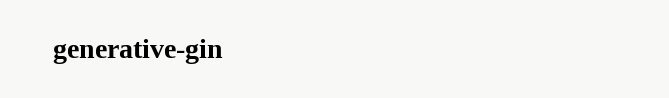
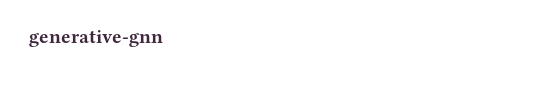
[53,39,223,64] generative-gin -> [29,30,163,47] generative-gnn

